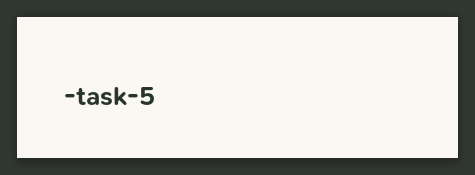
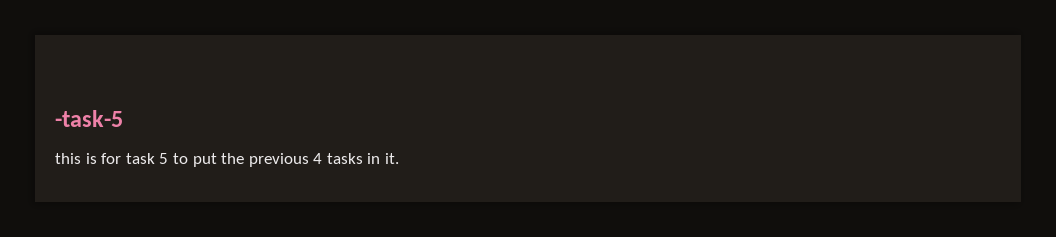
(155, 96) none -> [55,153,400,167] // this is for task 5 to put the previous 4 tasks in it.

